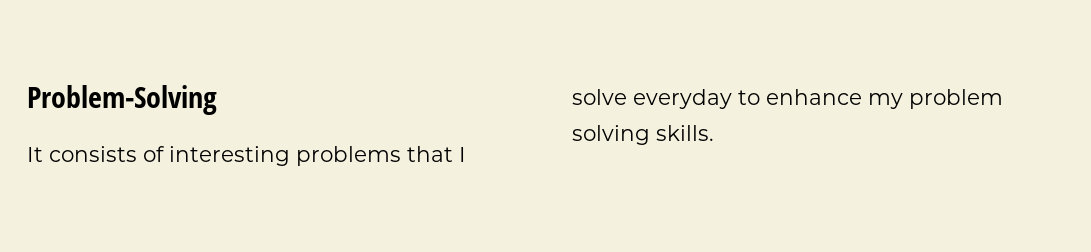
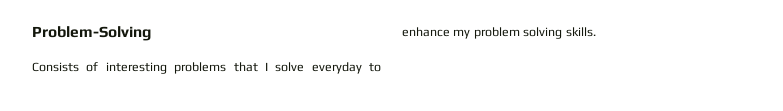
[27,146,137,162] It consists -> [32,62,79,72] Consists

